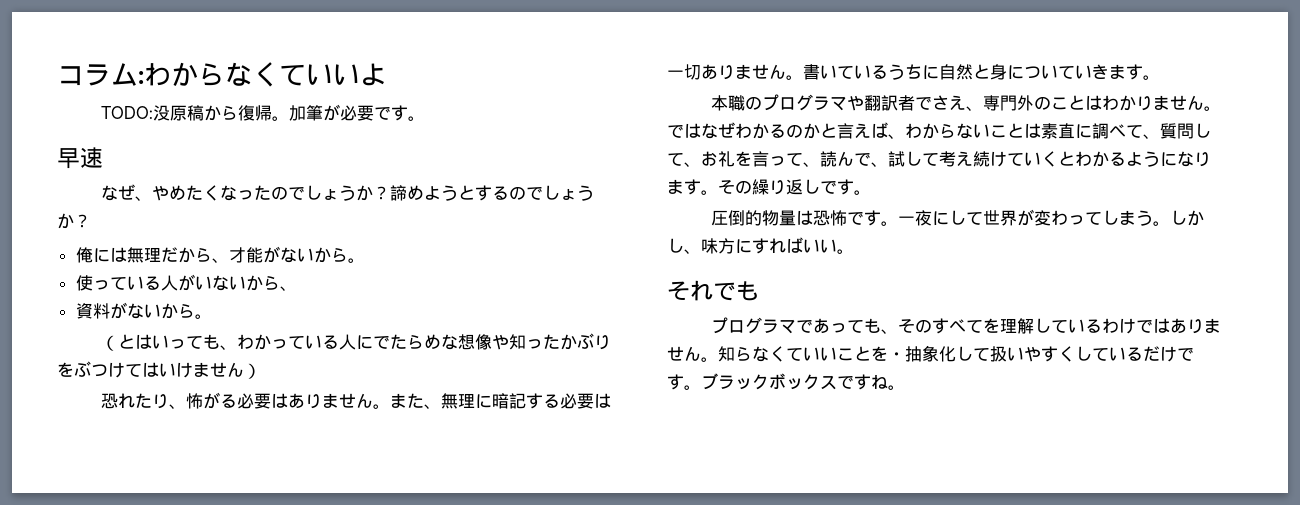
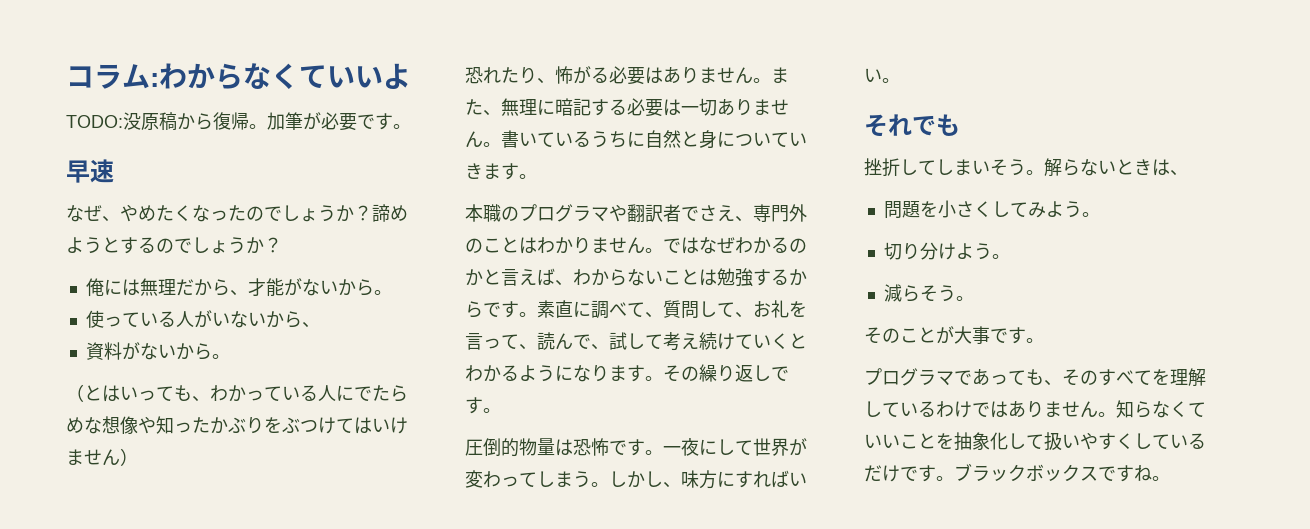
(1041, 130) none -> [717,268,807,287] [465,301,537,318] 勉強するからです。
(759, 291) none -> [864,158,1188,177] [883,200,1100,219] [883,242,1010,260] [883,284,974,302] [864,326,1044,344] // 挫折してしまいそう。解らないときは、 // 問題を小さくしてみよう。 // 切り分けよう。 // 減らそう。 // そのことが大事です。
[888,352,905,360] ・ -> (954, 441) none

